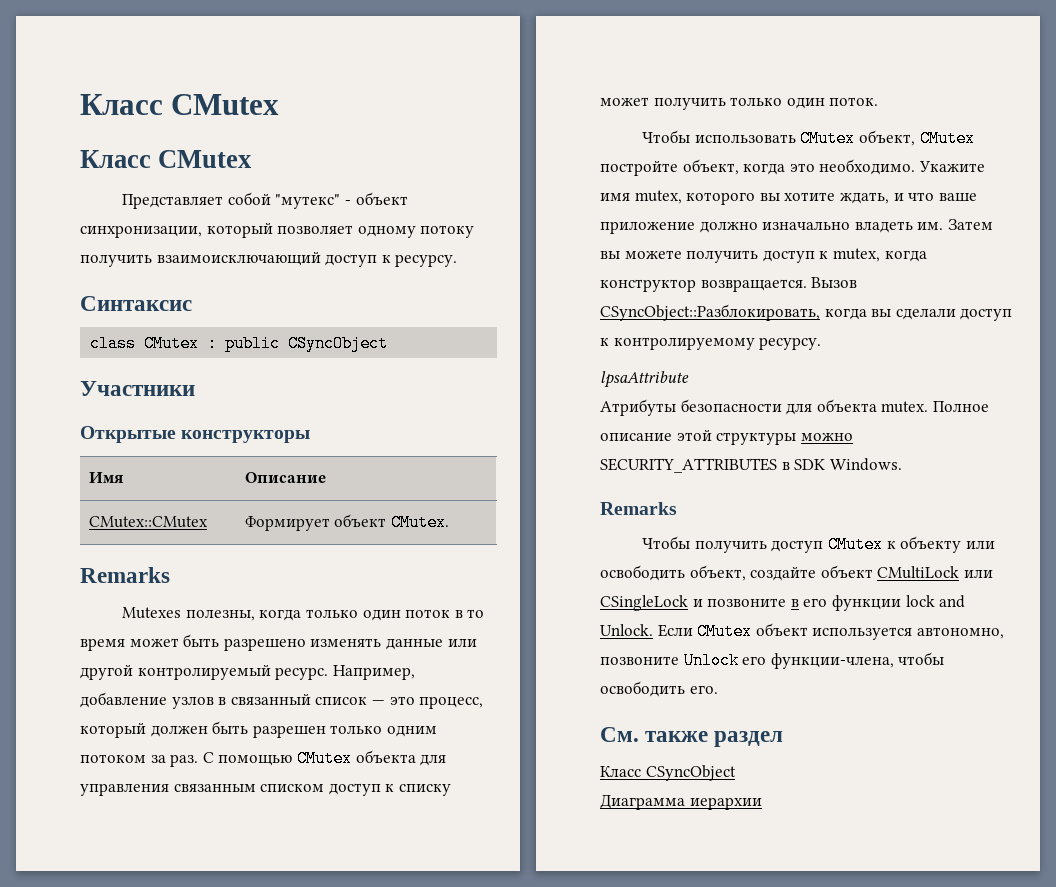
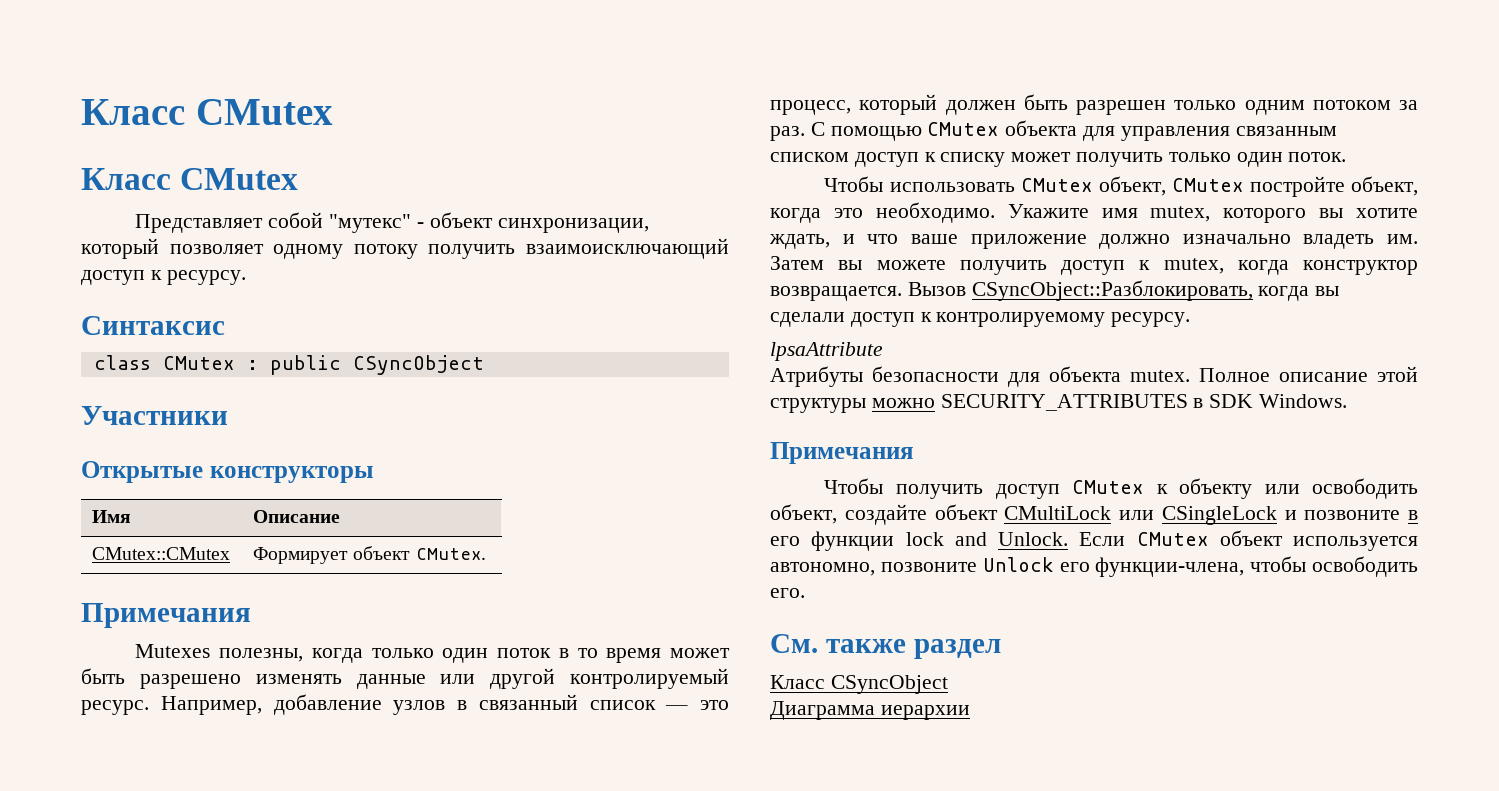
[80,567,170,583] Remarks -> [81,603,251,628] Примечания
[600,502,677,515] Remarks -> [770,442,914,464] Примечания

